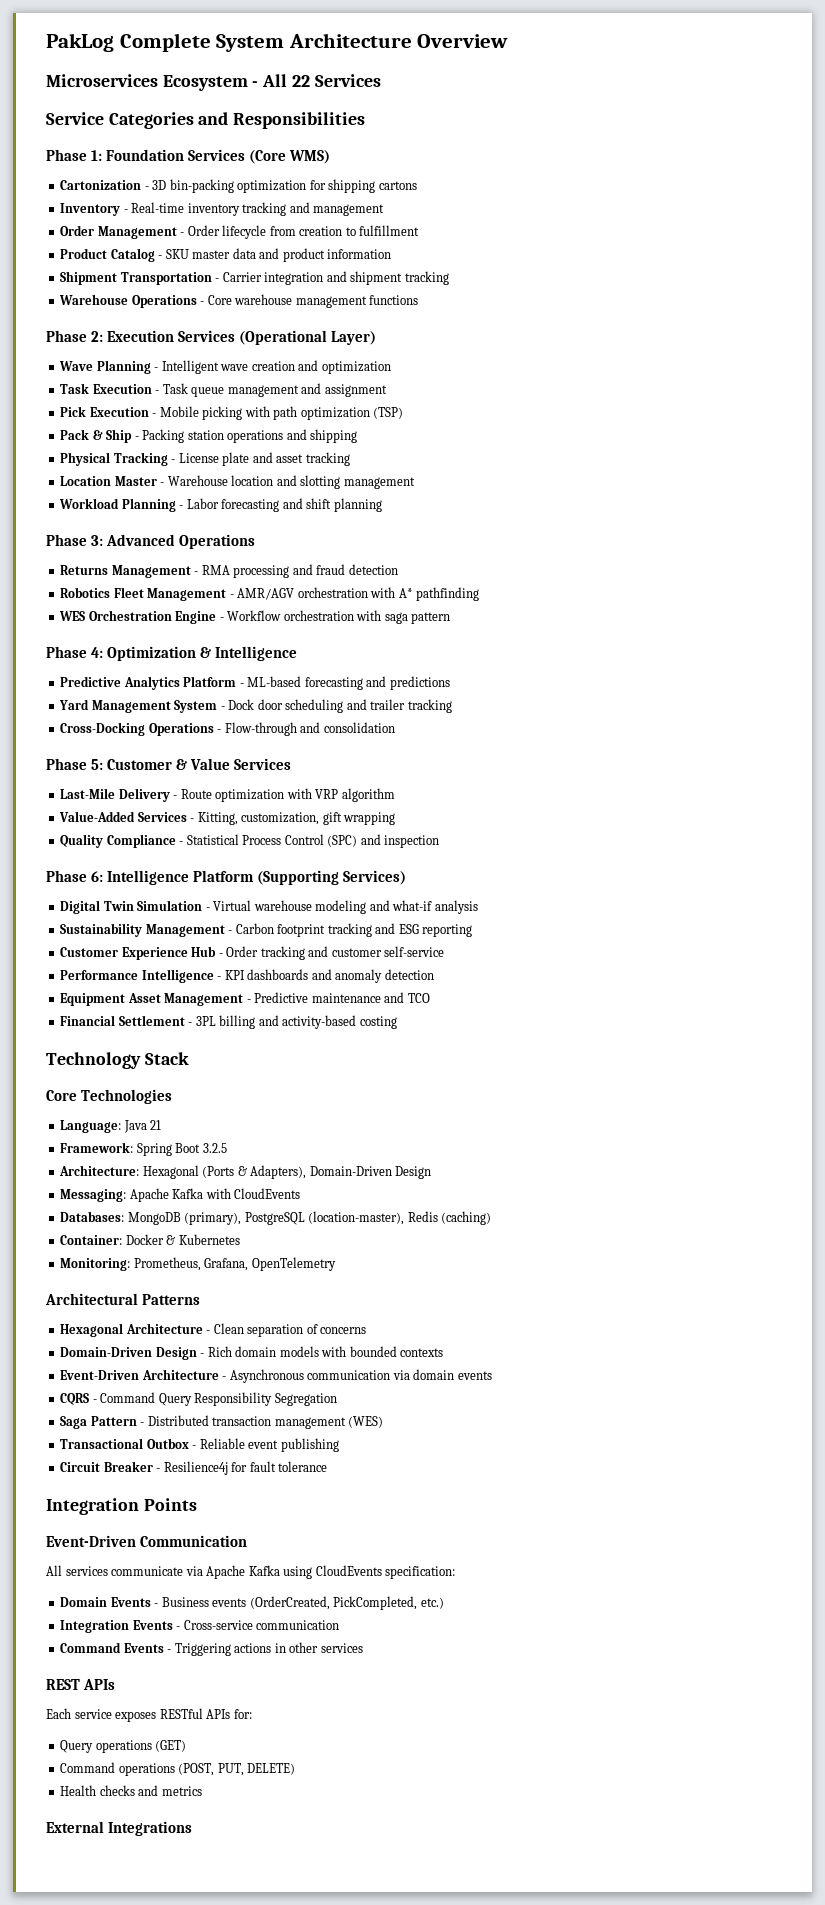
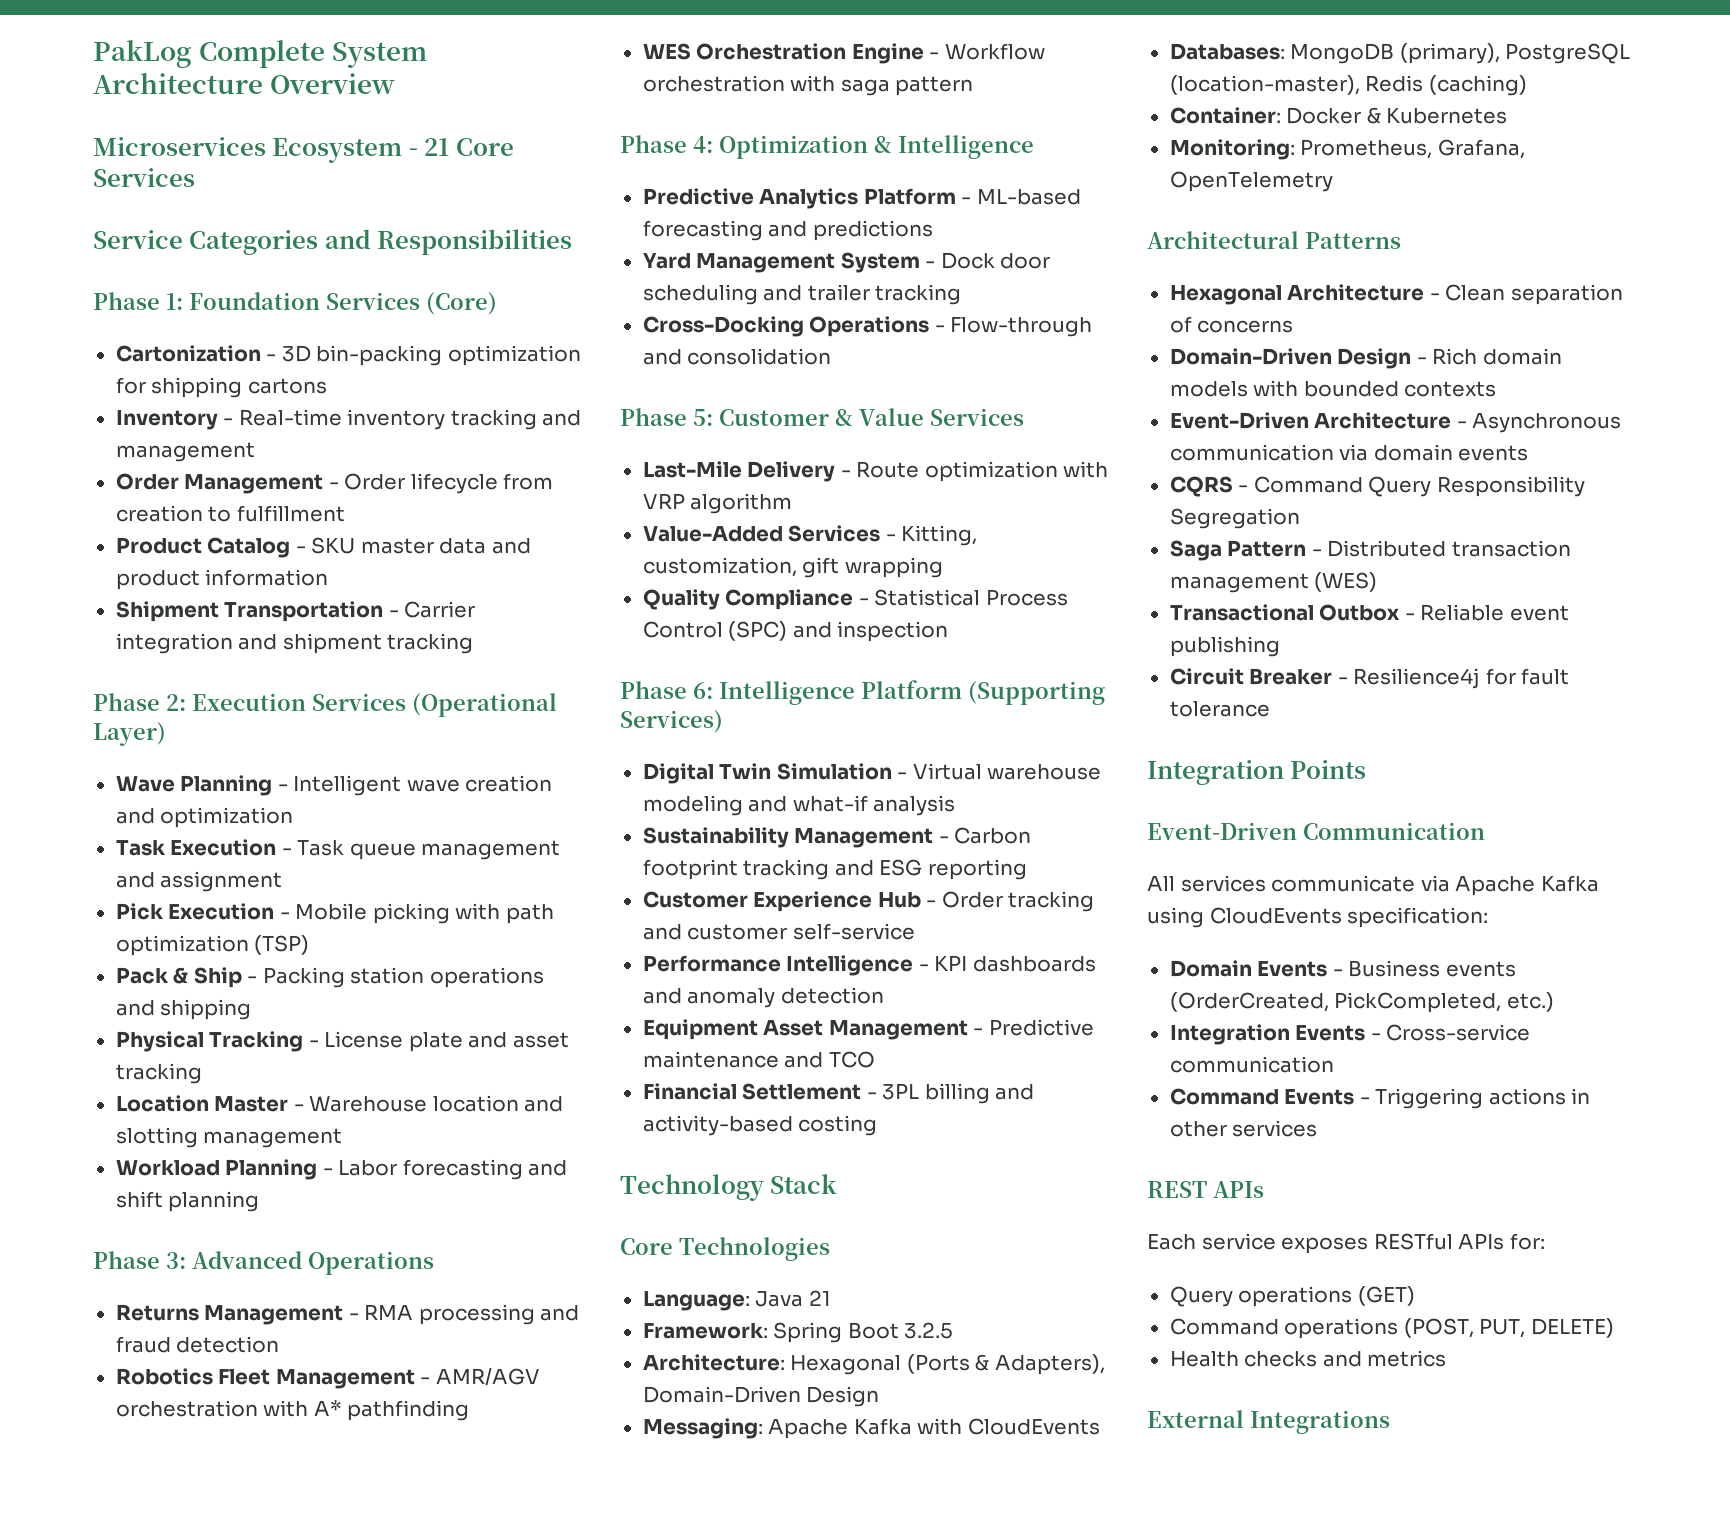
[262,74,310,87] All 22 -> [424,138,514,156] 21 Core
[249,150,331,164] (Core WMS) -> [426,292,497,315] (Core)
[59,294,419,308] // Warehouse Operations - Core warehouse management functions -> (474, 643) none

